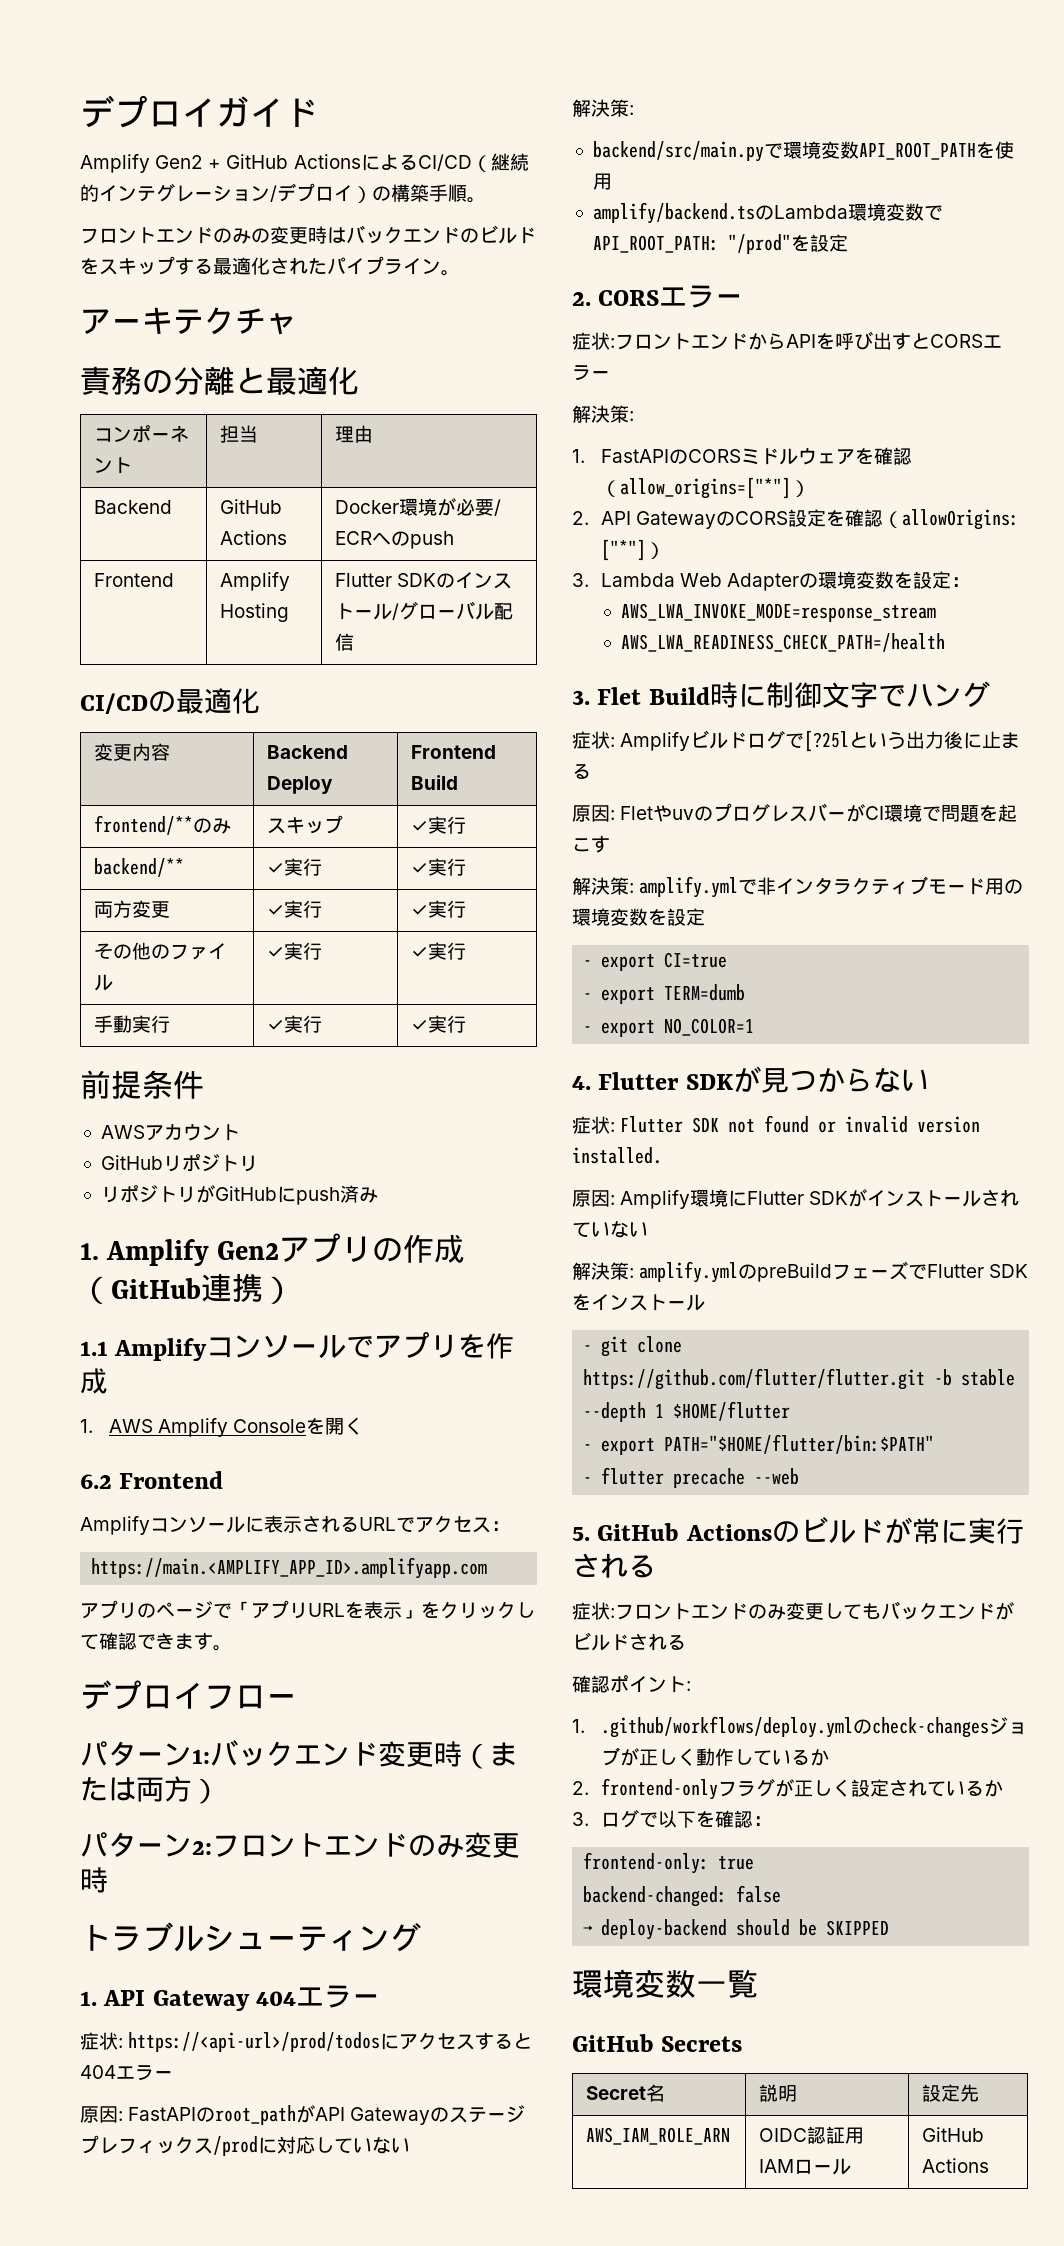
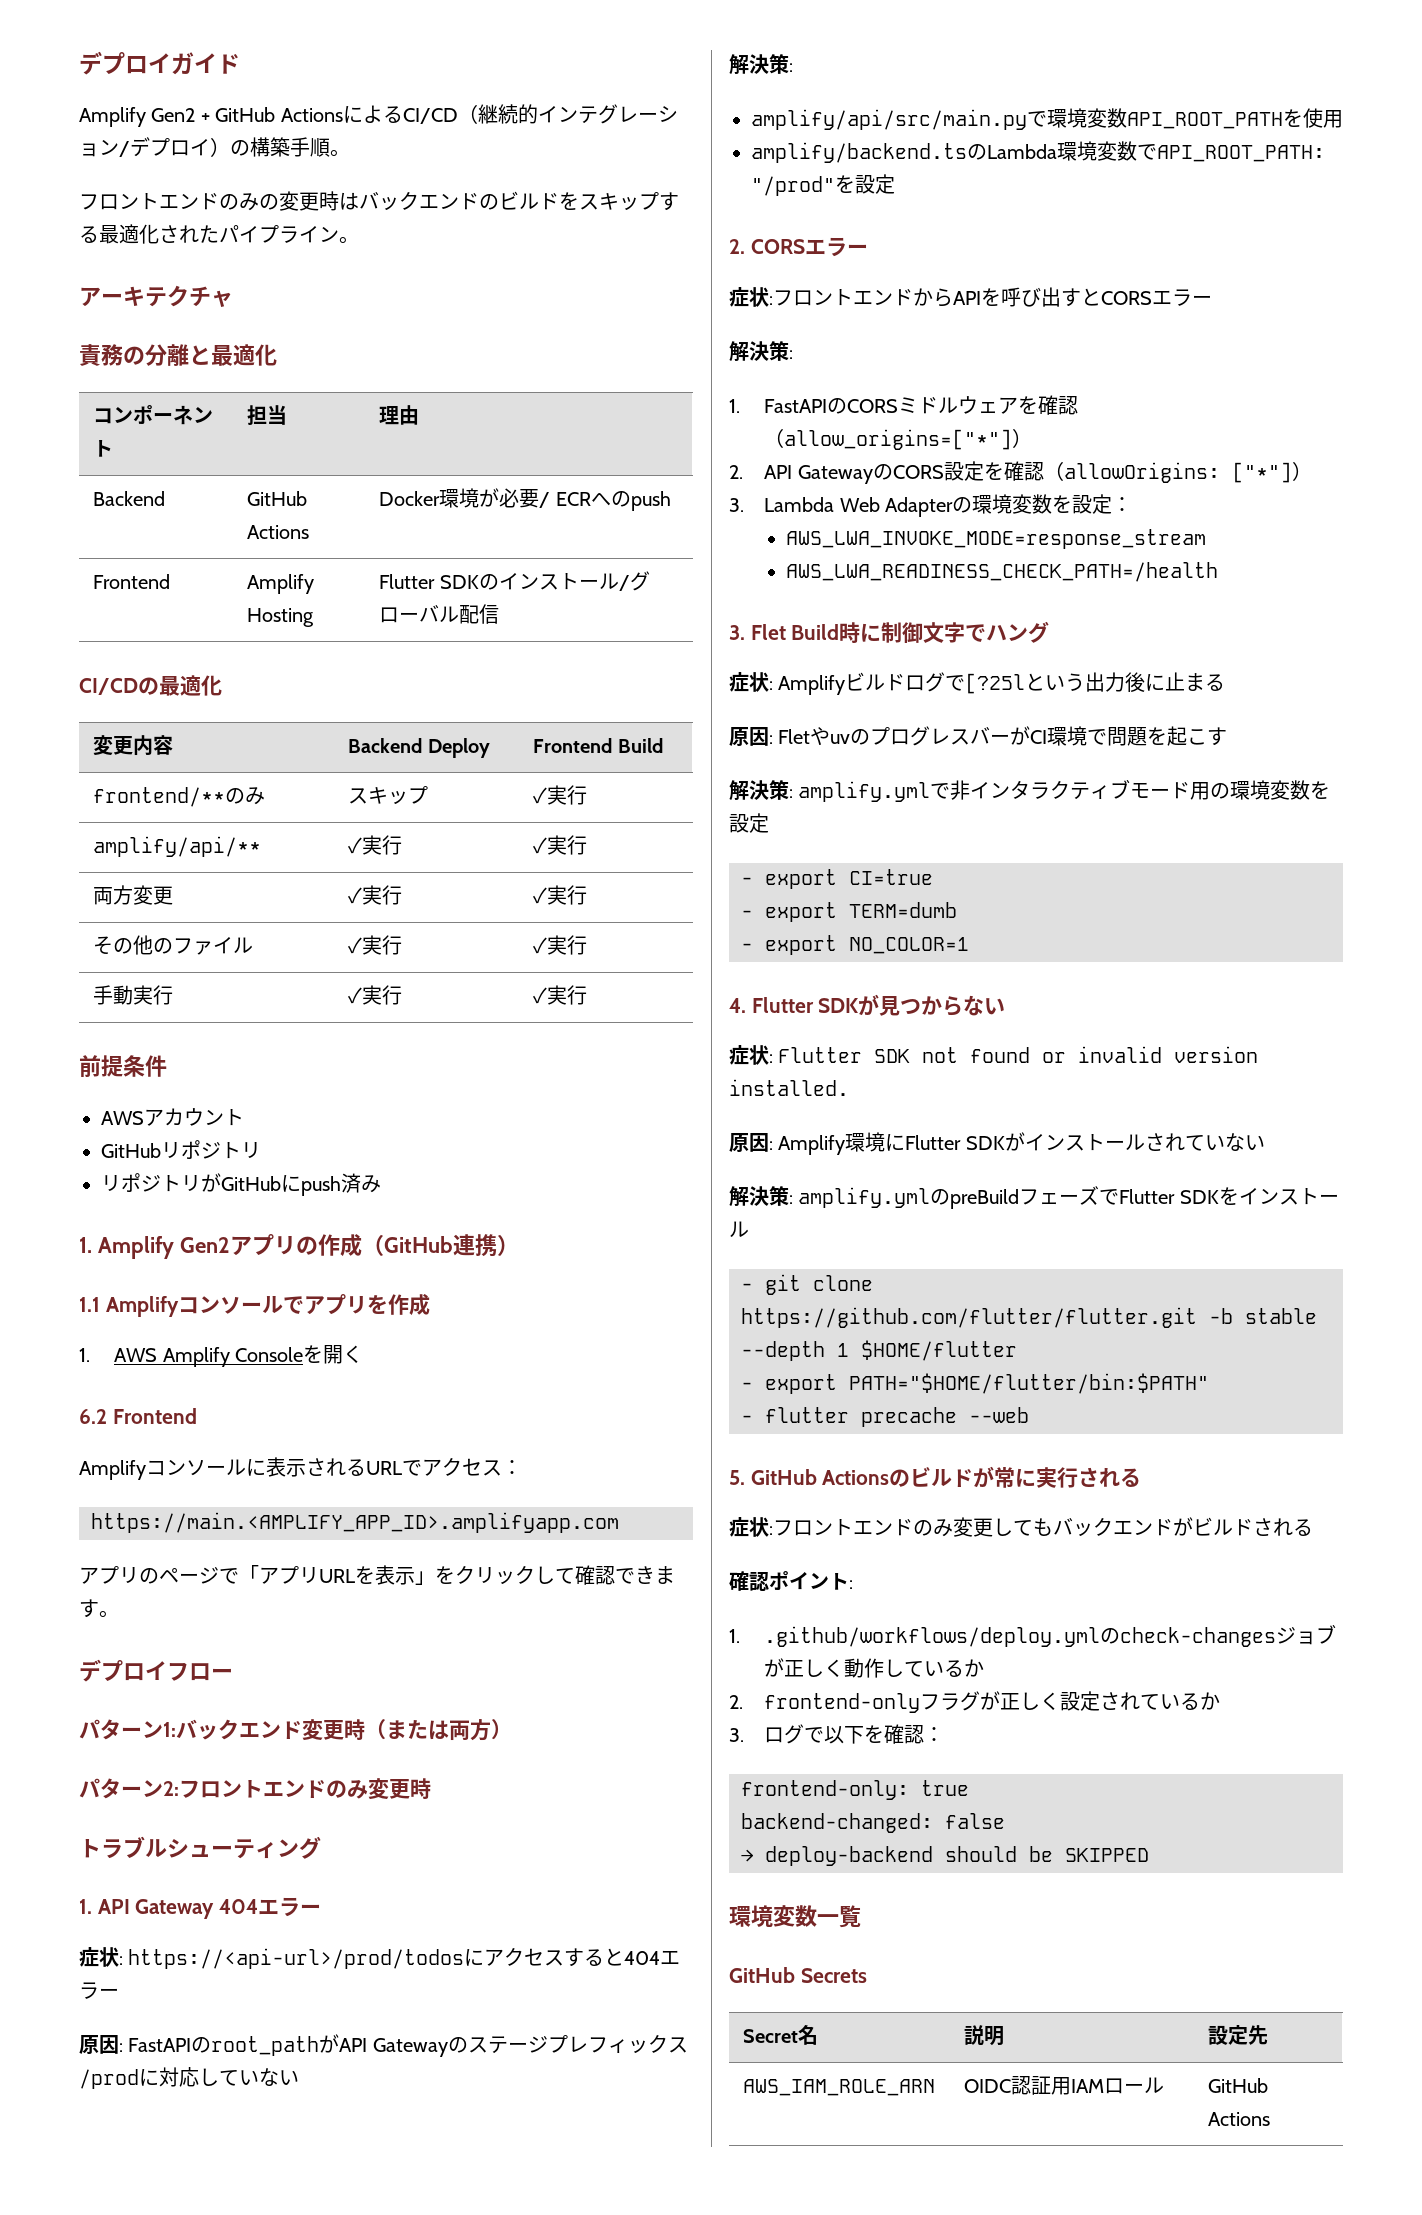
[94,858,185,877] backend/** -> [93,836,262,857] amplify/api/**
[592,141,764,162] backend/src/main.py -> [751,109,1027,130] amplify/api/src/main.py

